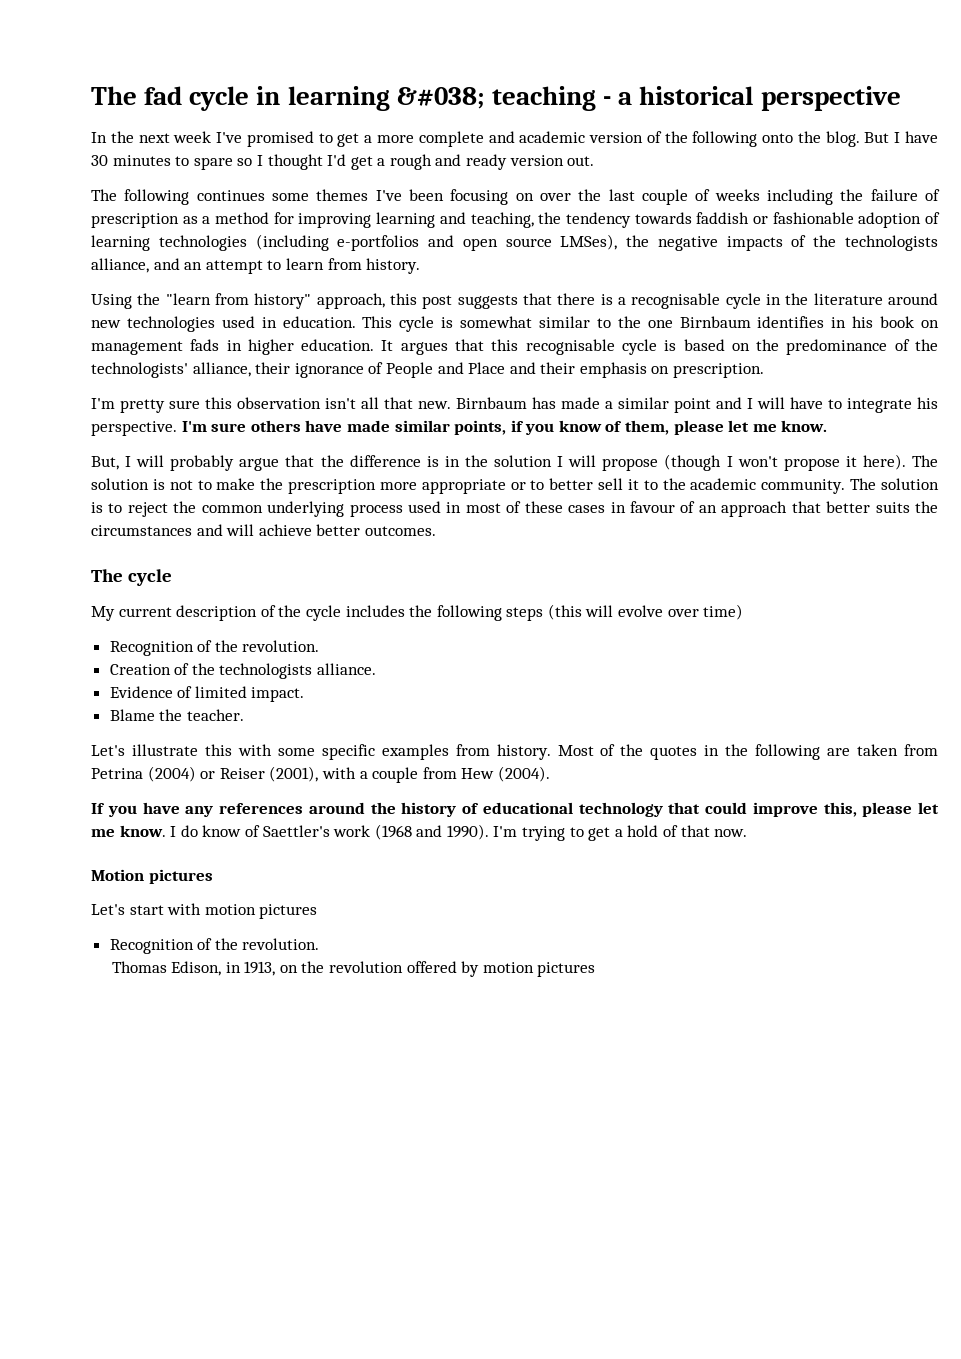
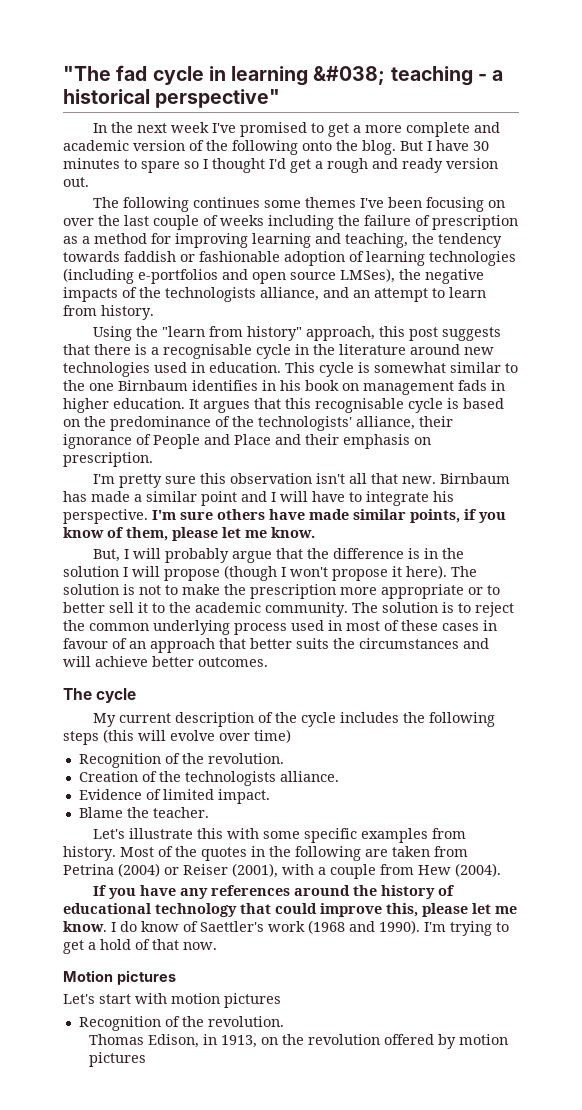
[91,86,137,105] The -> [63,66,111,81] "The
[760,86,901,111] perspective -> [155,89,281,108] perspective"

